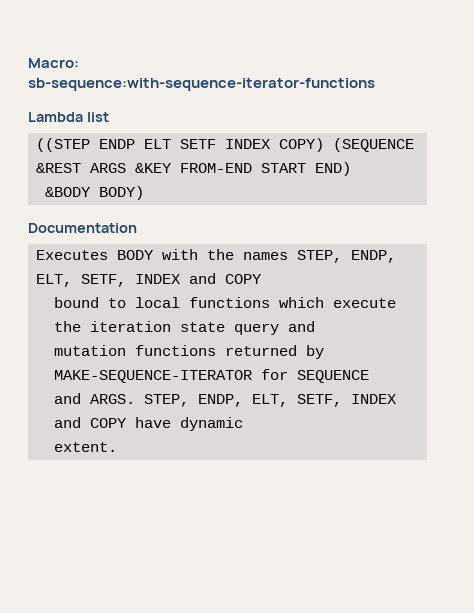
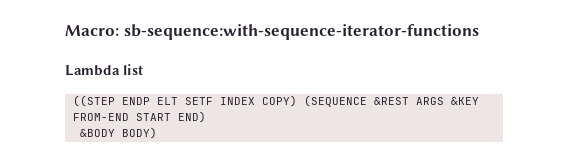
[28,223,137,233] [36,249,397,263] [36,273,263,287] [54,297,397,308] [54,321,316,335] [54,345,325,359] [54,369,370,383] [54,393,398,407] [54,417,244,431] [54,442,118,452] // Documentation // Executes BODY with the names STEP, ENDP, ELT, SETF, INDEX and COPY // bound to local functions which execute the iteration state query and // mutation functions returned by MAKE-SEQUENCE-ITERATOR for SEQUENCE // and ARGS. STEP, ENDP, ELT, SETF, INDEX and COPY have dynamic // extent. -> (157, 133) none

